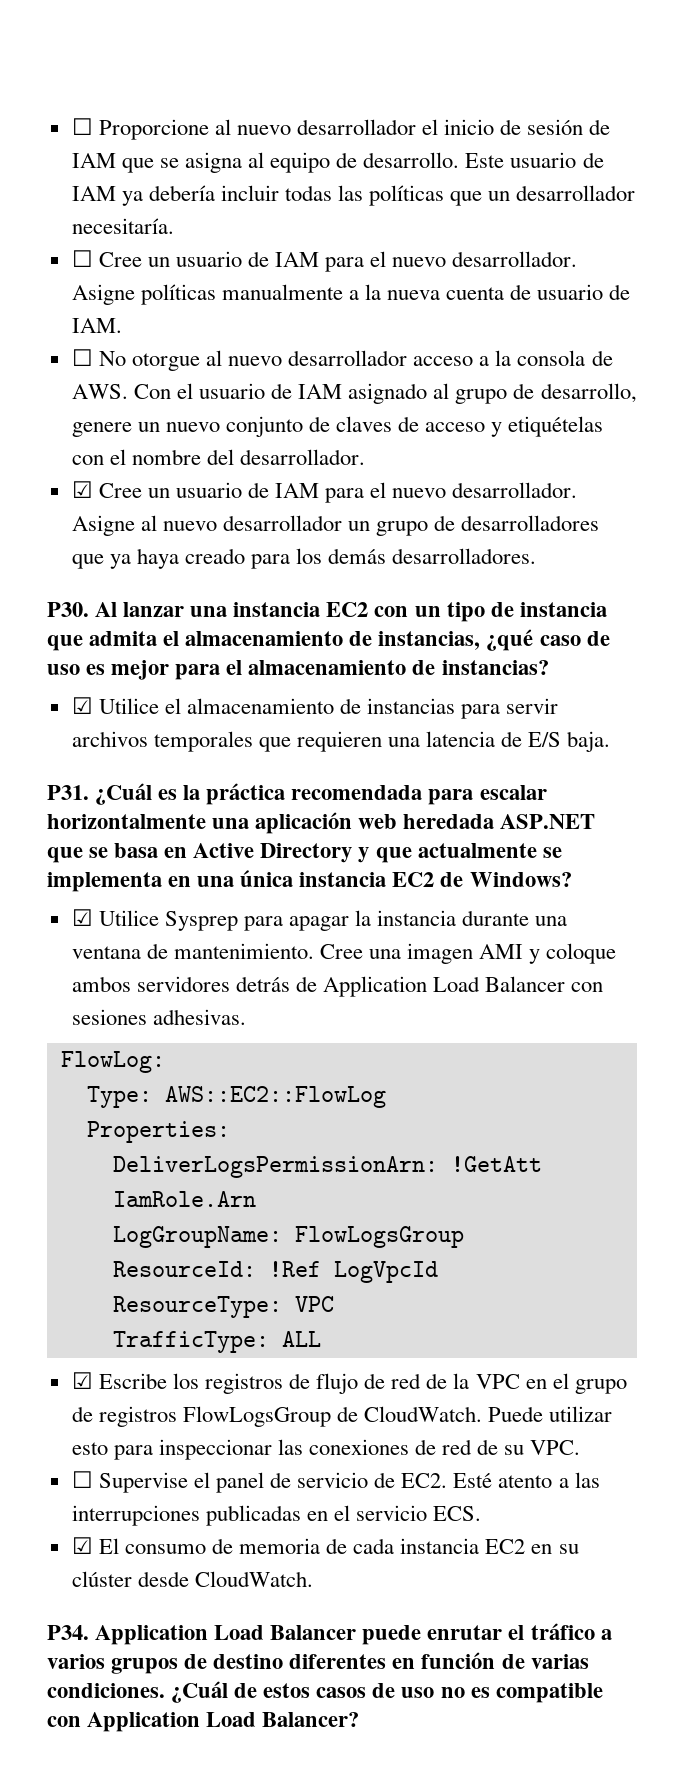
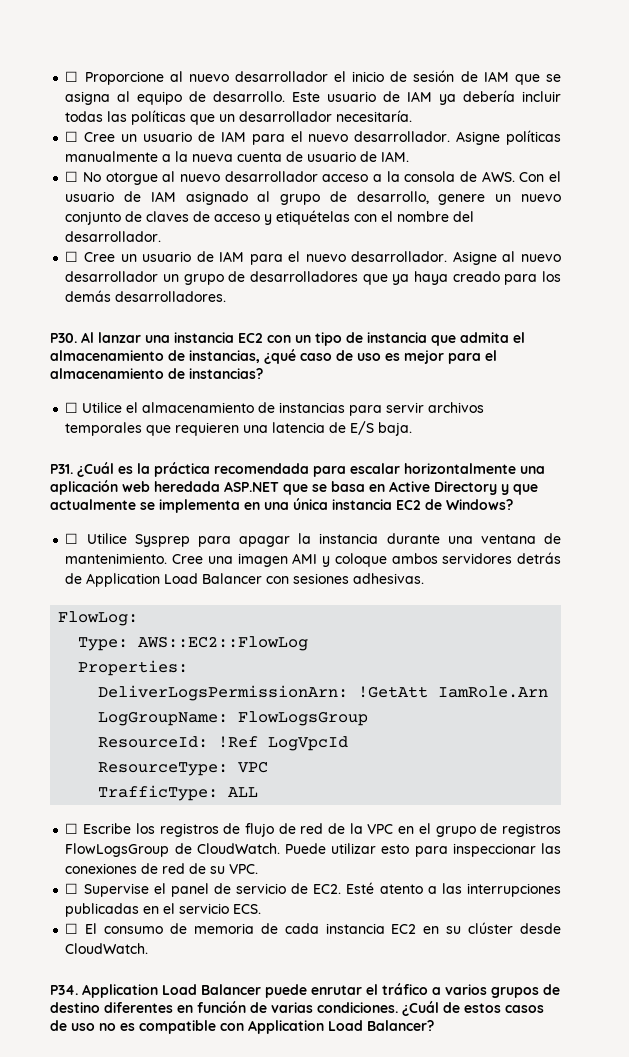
[71,481,93,498] ☑ -> [65,251,79,262] ☐
[71,697,93,714] ☑ -> [65,402,79,413] ☐
[71,909,93,926] ☑ -> [65,533,79,544] ☐
[71,1372,93,1389] ☑ -> [65,823,79,834] ☐
[71,1537,93,1554] ☑ -> [65,923,79,934] ☐

